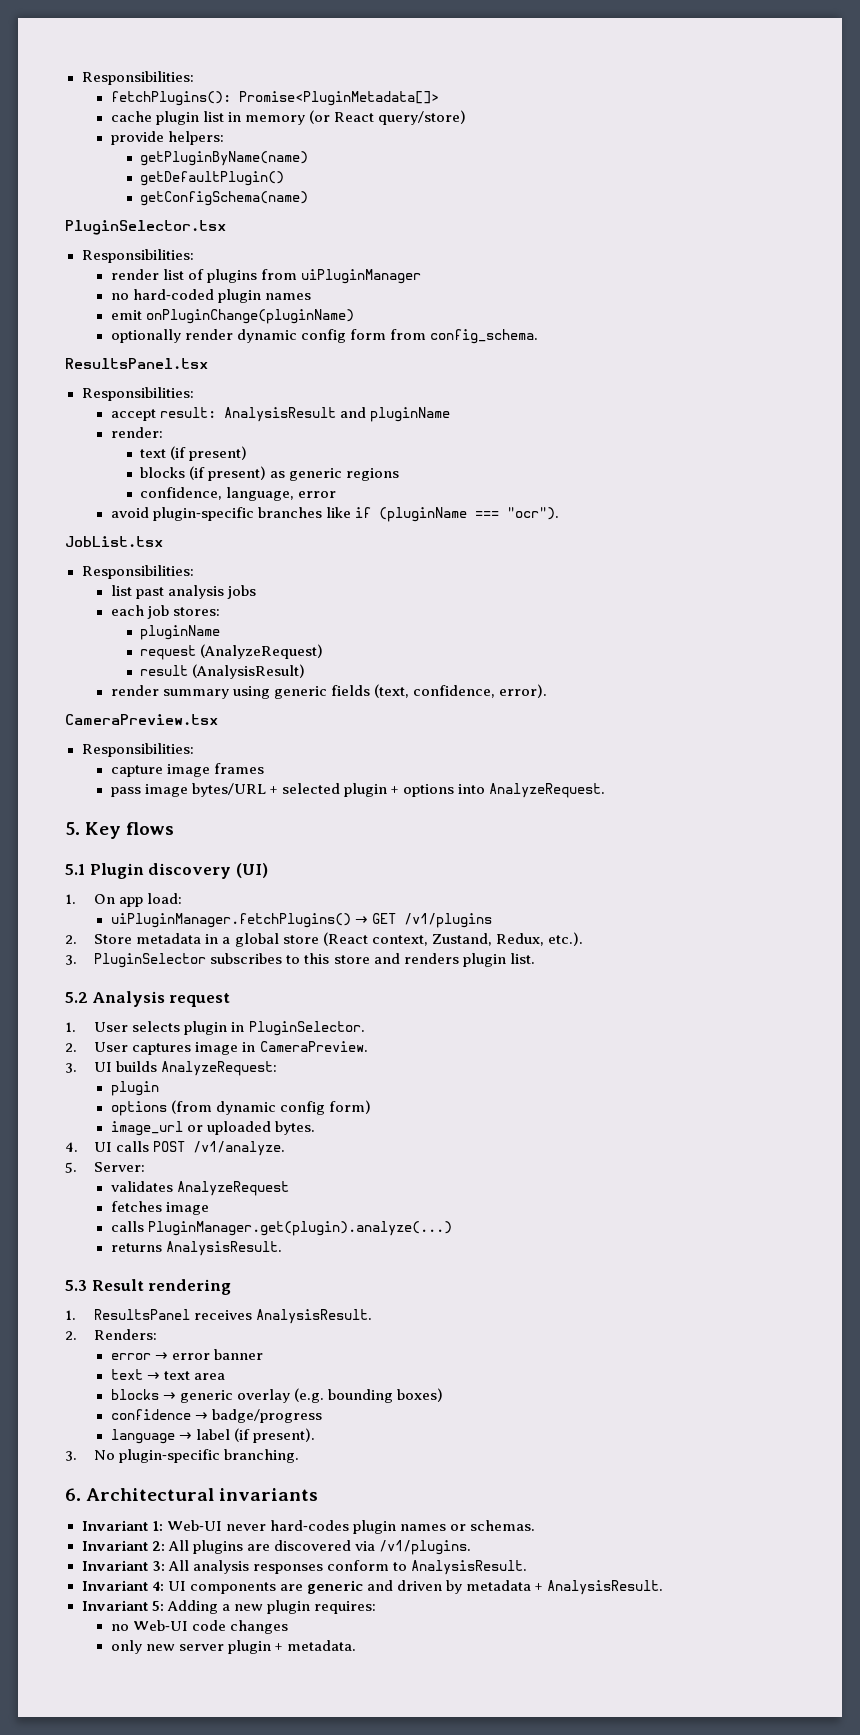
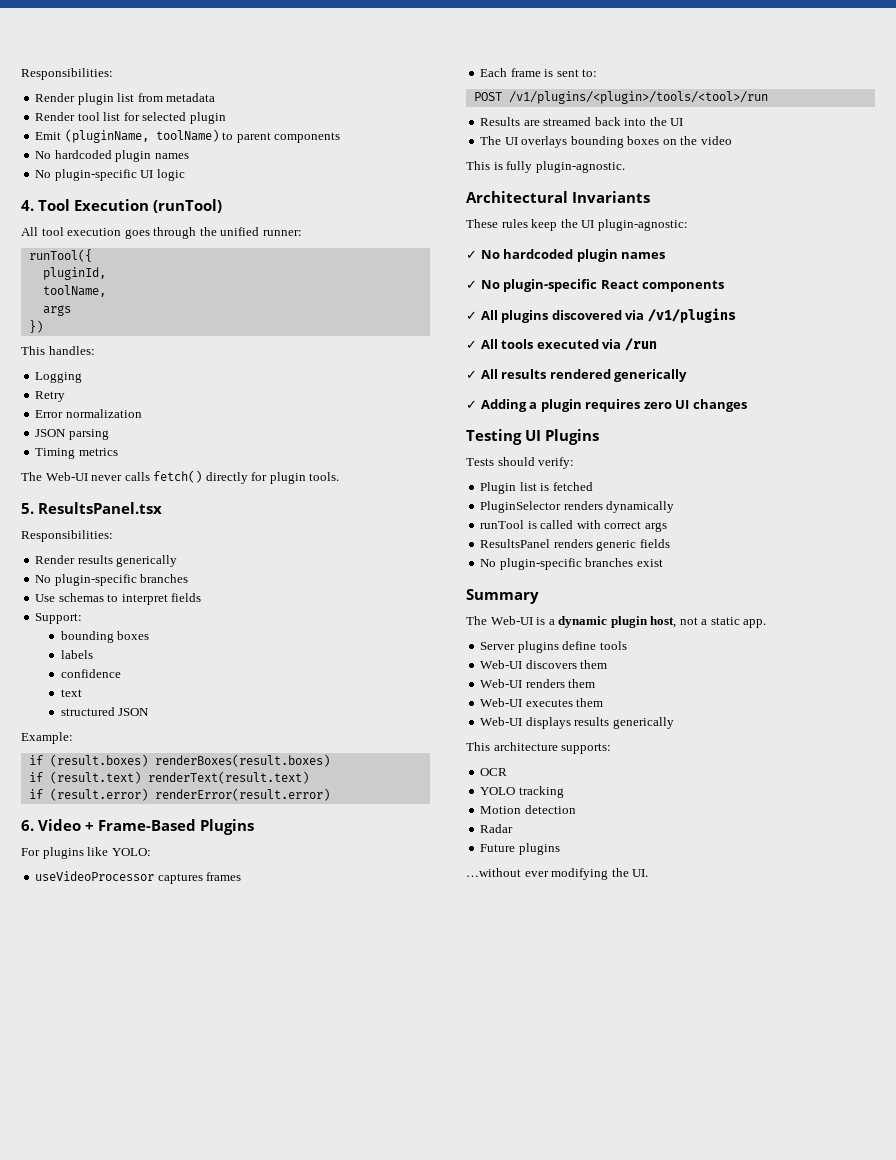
[81,71,194,85] [110,91,439,106] [110,110,467,125] [110,131,224,145] [140,151,309,166] [140,171,285,186] [140,191,309,206] [65,220,226,235] [81,249,194,263] [110,269,422,284] [110,289,311,303] [110,309,354,324] [110,329,539,344] [65,358,208,369] [81,387,194,401] [110,407,450,422] [110,427,163,438] [140,446,248,461] [140,466,400,481] [140,487,337,501] [110,507,560,522] [65,536,163,547] [81,565,194,579] [110,585,256,599] [110,605,220,619] [140,625,221,640] [140,644,324,660] [140,664,306,679] [110,684,548,699] [65,714,218,725] [81,743,194,757] [110,763,264,777] [110,783,606,798] [65,822,175,839] [65,863,268,879] [65,893,183,907] [110,913,492,928] [65,932,583,947] [65,953,535,968] [65,991,231,1007] [65,1021,365,1036] [65,1041,368,1055] [65,1061,278,1076] [110,1081,159,1096] [110,1100,372,1116] [110,1121,315,1136] [65,1141,286,1156] [65,1162,146,1173] [110,1181,289,1196] [110,1201,209,1215] [110,1221,452,1236] [110,1241,282,1256] [65,1279,232,1295] [65,1309,373,1324] [65,1329,158,1340] [110,1349,263,1360] [110,1369,225,1380] [110,1388,444,1403] [110,1409,322,1423] [110,1428,316,1444] [65,1449,300,1463] [65,1488,319,1501] [81,1520,535,1534] [81,1540,471,1555] [81,1560,527,1575] [81,1580,664,1595] [81,1600,376,1614] [110,1620,288,1634] [110,1640,357,1654] Responsibilities: // fetchPlugins(): Promise<PluginMetadata[]> // cache plugin list in memory (or React query/store) // provide helpers: // getPluginByName(name) // getDefaultPlugin() // getConfigSchema(name) // PluginSelector.tsx // Responsibilities: // render list of plugins from uiPluginManager // no hard‑coded plugin names // emit onPluginChange(pluginName) // optionally render dynamic config form from config_schema. // ResultsPanel.tsx // Responsibilities: // accept result: AnalysisResult and pluginName // render: // text (if present) // blocks (if present) as generic regions // confidence, language, error // avoid plugin‑specific branches like if (pluginName === "ocr"). // JobList.tsx // Responsibilities: // list past analysis jobs // each job stores: // pluginName // request (AnalyzeRequest) // result (AnalysisResult) // render summary using generic fields (text, confidence, error). // CameraPreview.tsx // Responsibilities: // capture image frames // pass image bytes/URL + selected plugin + options into AnalyzeRequest. // 5. Key flows // 5.1 Plugin discovery (UI) // 1. On app load: // uiPluginManager.fetchPlugins() → GET /v1/plugins // 2. Store metadata in a global store (React context, Zustand, Redux, etc.). // 3. PluginSelector subscribes to this store and renders plugin list. // 5.2 Analysis request // 1. User selects plugin in PluginSelector. // 2. User captures image in CameraPreview. // 3. UI builds AnalyzeRequest: // plugin // options (from dynamic config form) // image_url or uploaded bytes. // 4. UI calls POST /v1/analyze. // 5. Server: // validates AnalyzeRequest // fetches image // calls PluginManager.get(plugin).analyze(...) // returns AnalysisResult. // 5.3 Result rendering // 1. ResultsPanel receives AnalysisResult. // 2. Renders: // error → error banner // text → text area // blocks → generic overlay (e.g. bounding boxes) // confidence → badge/progress // language → label (if present). // 3. No plugin‑specific branching. // 6. Architectural invariants // Invariant 1: Web‑UI never hard‑codes plugin names or schemas. // Invariant 2: All plugins are discovered via /v1/plugins. // Invariant 3: All analysis responses conform to AnalysisResult. // Invariant 4: UI components are generic and driven by metadata + AnalysisResult. // Invariant 5: Adding a new plugin requires: // no Web‑UI code changes // only new server plugin + metadata. -> [21,68,113,80] [35,93,216,105] [35,112,226,124] [35,129,341,143] [35,150,189,162] [35,169,185,181] [21,199,223,213] [21,227,302,239] [28,249,92,262] [42,267,106,280] [42,285,106,297] [42,305,71,316] [28,320,43,333] [21,346,95,355] [35,372,83,383] [35,391,66,402] [35,409,142,418] [35,429,109,440] [35,448,118,459] [21,470,340,484] [21,502,163,514] [21,530,113,542] [35,555,178,567] [35,574,189,586] [35,593,202,605] [35,613,83,624] [60,631,150,643] [60,650,93,659] [60,669,121,678] [60,689,82,697] [60,707,150,716] [21,732,73,744] [28,754,330,767] [28,771,309,784] [28,788,330,801] [21,819,255,835] [21,847,151,859] [35,871,242,884] [480,68,598,77] [473,91,768,104] [480,117,684,126] [480,136,732,148] [466,161,625,173] [466,191,651,203] [466,219,688,231] [466,249,666,262] [466,279,725,292] [466,308,736,323] [466,338,657,351] [466,369,688,382] [466,399,747,412] [466,429,600,445] [466,457,575,469] [480,482,593,494] [480,501,675,513] [480,520,667,532] [480,539,670,551] [480,558,663,570] [466,589,539,604] [466,616,767,628] [480,641,627,653] [480,660,608,669] [480,679,596,688] [480,698,604,707] [480,717,674,729] [466,742,612,754] [480,768,508,776] [480,786,564,798] [480,805,576,814] [480,824,514,833] [480,843,560,855] [466,868,649,880] Responsibilities: // Render plugin list from metadata // Render tool list for selected plugin // Emit (pluginName, toolName) to parent components // No hardcoded plugin names // No plugin‑specific UI logic // 4. Tool Execution (runTool) // All tool execution goes through the unified runner: // runTool({ // pluginId, // toolName, // args // }) // This handles: // Logging // Retry // Error normalization // JSON parsing // Timing metrics // The Web‑UI never calls fetch() directly for plugin tools. // 5. ResultsPanel.tsx // Responsibilities: // Render results generically // No plugin‑specific branches // Use schemas to interpret fields // Support: // bounding boxes // labels // confidence // text // structured JSON // Example: // if (result.boxes) renderBoxes(result.boxes) // if (result.text) renderText(result.text) // if (result.error) renderError(result.error) // 6. Video + Frame‑Based Plugins // For plugins like YOLO: // useVideoProcessor captures frames // Each frame is sent to: // POST /v1/plugins/<plugin>/tools/<tool>/run // Results are streamed back into the UI // The UI overlays bounding boxes on the video // This is fully plugin‑agnostic. // Architectural Invariants // These rules keep the UI plugin‑agnostic: // ✓ No hardcoded plugin names // ✓ No plugin‑specific React components // ✓ All plugins discovered via /v1/plugins // ✓ All tools executed via /run // ✓ All results rendered generically // ✓ Adding a plugin requires zero UI changes // Testing UI Plugins // Tests should verify: // Plugin list is fetched // PluginSelector renders dynamically // runTool is called with correct args // ResultsPanel renders generic fields // No plugin‑specific branches exist // Summary // The Web‑UI is a dynamic plugin host, not a static app. // Server plugins define tools // Web‑UI discovers them // Web‑UI renders them // Web‑UI executes them // Web‑UI displays results generically // This architecture supports: // OCR // YOLO tracking // Motion detection // Radar // Future plugins // …without ever modifying the UI.

